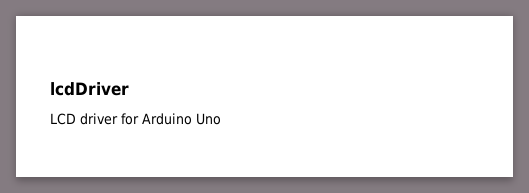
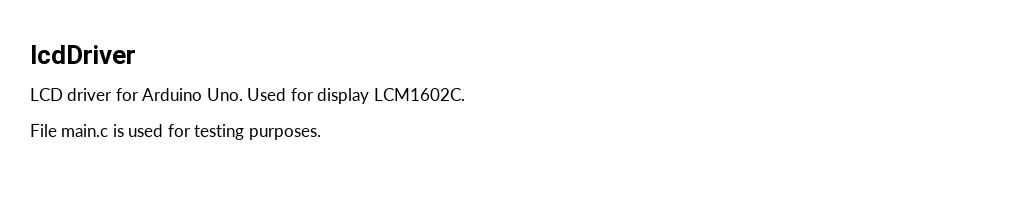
[196,113,221,125] Uno -> [206,88,465,104] [30,124,321,140] Uno. Used for display LCM1602C. // File main.c is used for testing purposes.

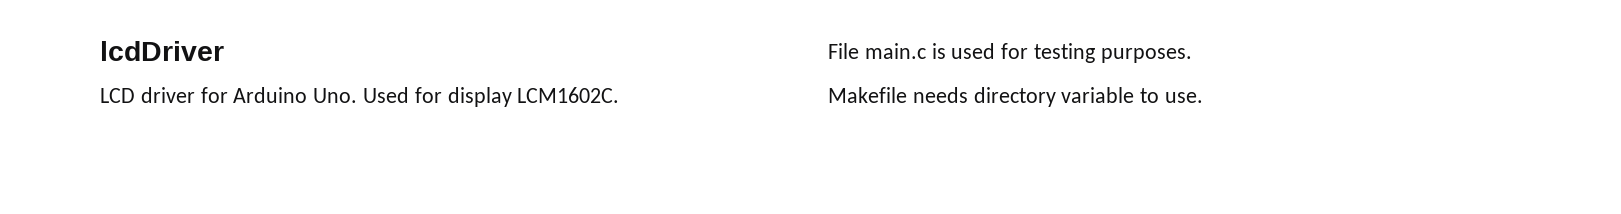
(321, 134) none -> [828,87,1204,107] // Makefile needs directory variable to use.

